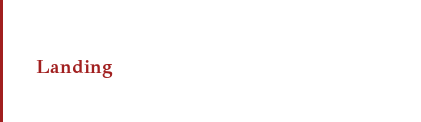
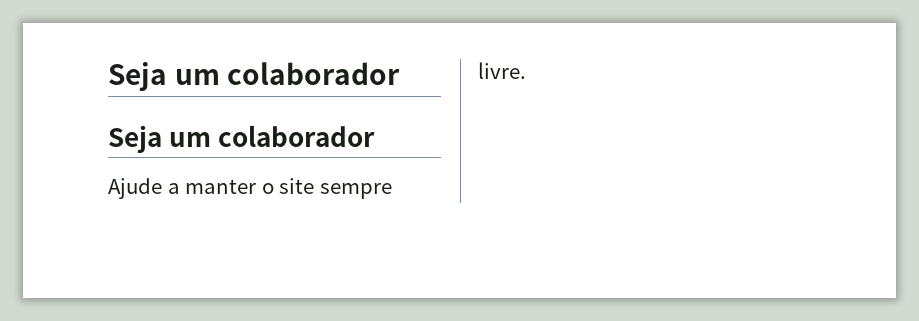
[36,60,113,78] Landing -> [108,62,401,91] [108,125,376,153] [108,178,392,199] [478,62,526,79] Seja um colaborador // Seja um colaborador // Ajude a manter o site sempre livre.

